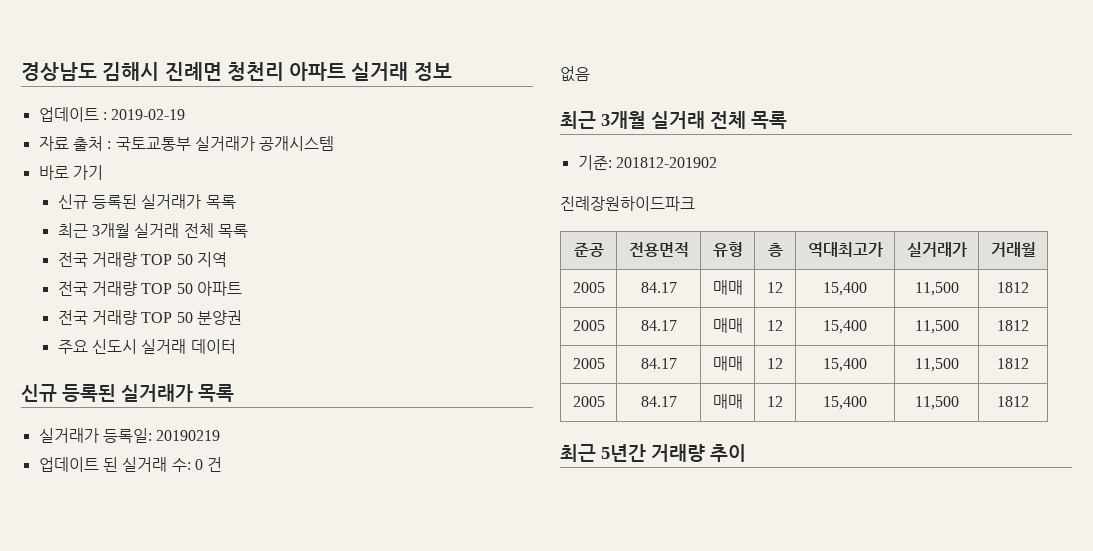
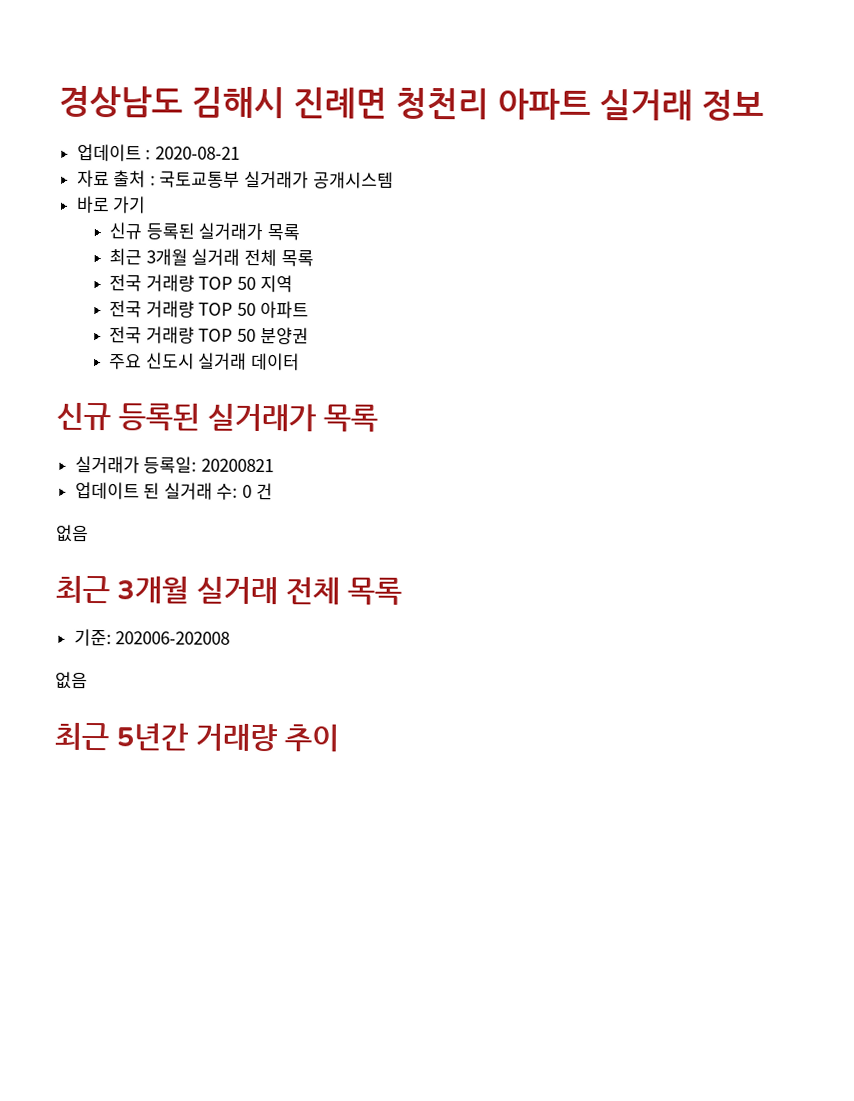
[111,109,186,120] 2019-02-19 -> [154,146,240,160] 2020-08-21
[156,430,221,441] 20190219 -> [200,458,274,473] 20200821
[615,157,717,168] [560,196,695,211] [573,243,604,257] [628,242,689,257] [712,242,743,257] [767,243,783,257] [807,242,883,257] [906,242,967,257] [990,242,1036,257] [572,282,605,293] [640,282,677,293] [712,280,743,295] [767,282,783,293] [823,282,867,296] [914,282,959,296] [997,282,1029,293] [572,320,605,331] [640,320,677,331] [712,318,743,333] [767,320,783,331] [823,320,867,334] [914,320,959,334] [997,320,1029,331] [572,358,605,369] [640,358,677,369] [712,356,743,371] [767,358,783,369] [823,358,867,372] [914,358,959,372] [997,358,1029,369] [572,396,605,407] [640,396,677,407] [712,394,743,409] [767,396,783,407] [823,396,867,410] [914,396,959,410] [997,396,1029,407] 201812-201902 // 진례장원하이드파크 // 준공 | 전용면적 | 유형 | 층 | 역대최고가 | 실거래가 | 거래월 // 2005 | 84.17 | 매매 | 12 | 15,400 | 11,500 | 1812 // 2005 | 84.17 | 매매 | 12 | 15,400 | 11,500 | 1812 // 2005 | 84.17 | 매매 | 12 | 15,400 | 11,500 | 1812 // 2005 | 84.17 | 매매 | 12 | 15,400 | 11,500 | 1812 -> [115,631,231,645] [55,671,88,689] 202006-202008 // 없음

